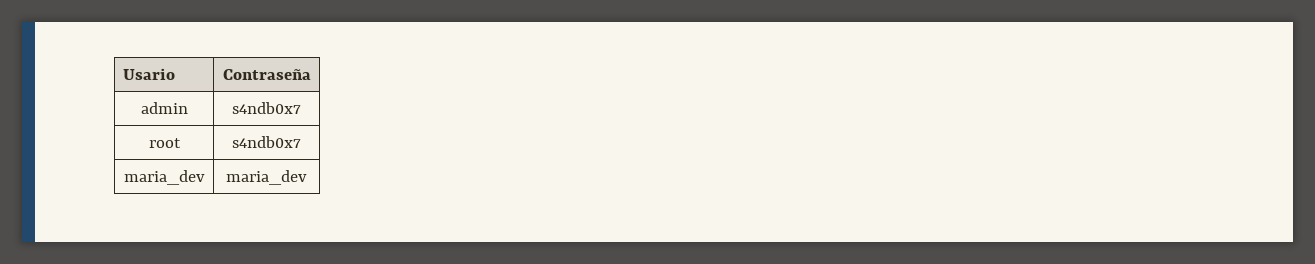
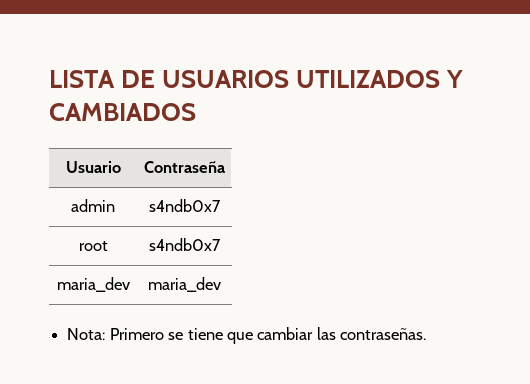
[122,68,175,80] Usario -> [49,70,464,88] [49,103,196,121] [65,161,121,173] LISTA DE USUARIOS UTILIZADOS Y CAMBIADOS // Usuario
(307, 177) none -> [67,327,427,344] // Nota: Primero se tiene que cambiar las contraseñas.

